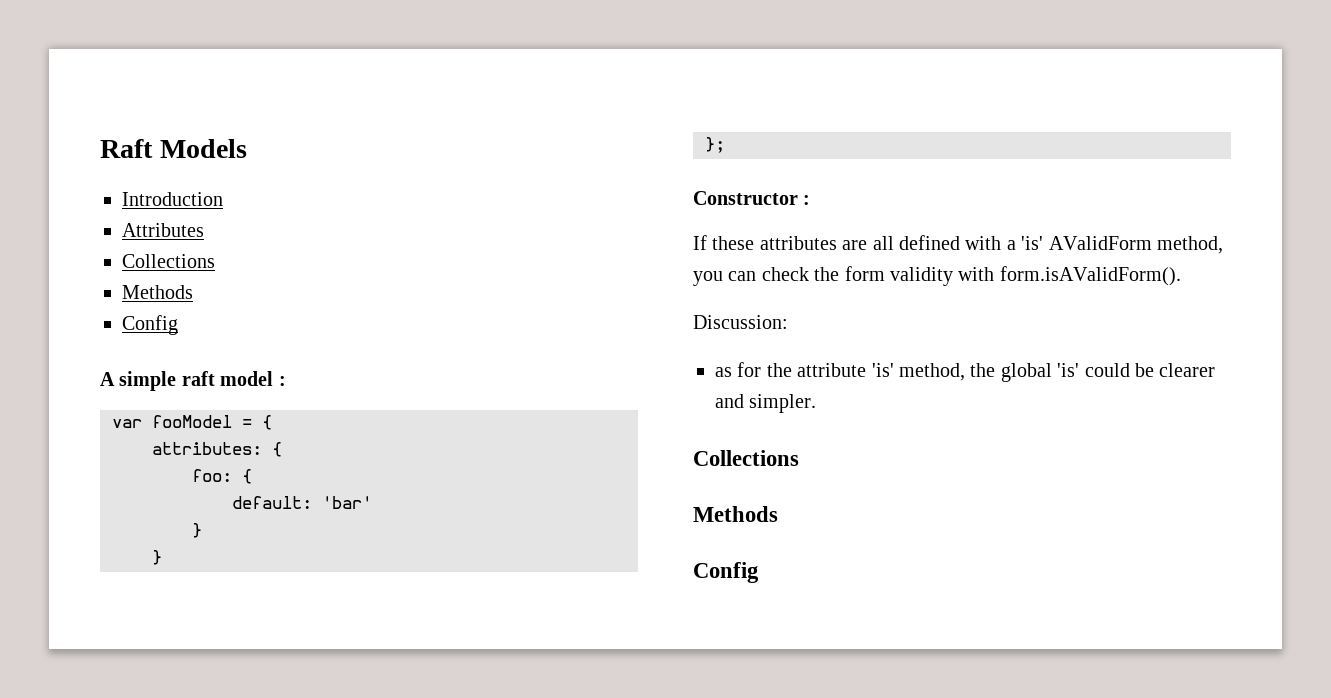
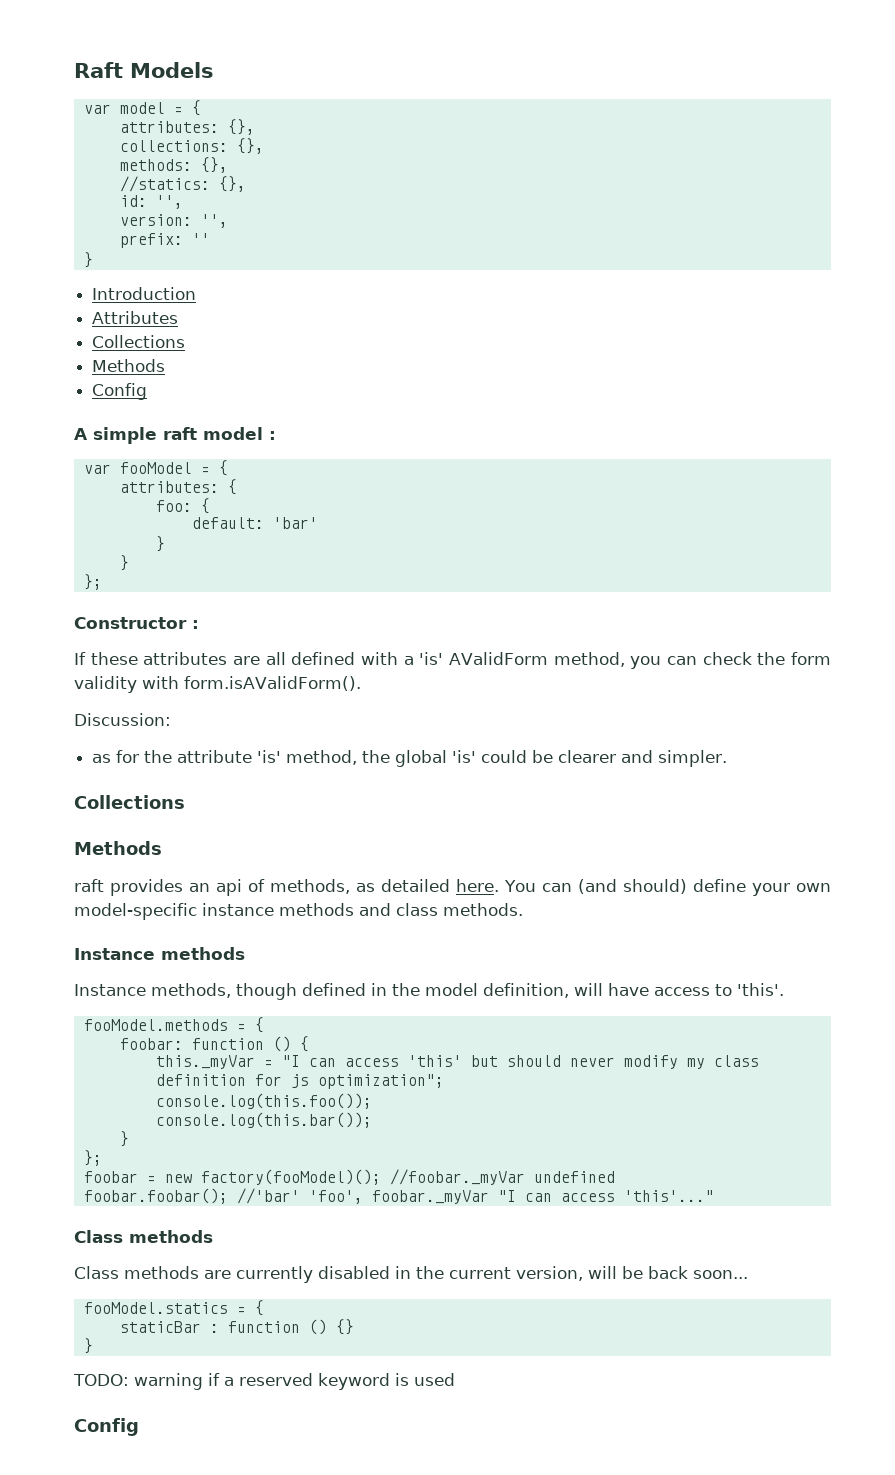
(247, 148) none -> [83,100,201,116] [119,119,255,135] [119,138,264,154] [119,157,228,173] [119,176,246,192] [119,195,183,209] [119,214,228,228] [119,233,210,248] [83,252,93,268] // var model = { // attributes: {}, // collections: {}, // methods: {}, // //statics: {}, // id: '', // version: '', // prefix: '' // }
(778, 514) none -> [74,879,831,896] [74,903,523,920] [74,947,245,960] [74,983,784,1000] [83,1017,264,1033] [119,1036,309,1052] [155,1055,759,1069] [155,1074,444,1089] [155,1093,372,1109] [155,1112,372,1128] [119,1131,129,1147] [83,1150,102,1166] [83,1169,615,1185] [83,1188,714,1204] [74,1230,213,1243] [74,1266,748,1283] [83,1300,264,1316] [119,1319,354,1335] [83,1338,93,1354] [73,1373,455,1390] // raft provides an api of methods, as detailed here. You can (and should) define your own model-specific instance methods and class methods. // Instance methods // Instance methods, though defined in the model definition, will have access to 'this'. // fooModel.methods = { // foobar: function () { // this._myVar = "I can access 'this' but should never modify my class definition for js optimization"; // console.log(this.foo()); // console.log(this.bar()); // } // }; // foobar = new factory(fooModel)(); //foobar._myVar undefined // foobar.foobar(); //'bar' 'foo', foobar._myVar "I can access 'this'..." // Class methods // Class methods are currently disabled in the current version, will be back soon... // fooModel.statics = { // staticBar : function () {} // } // TODO: warning if a reserved keyword is used

